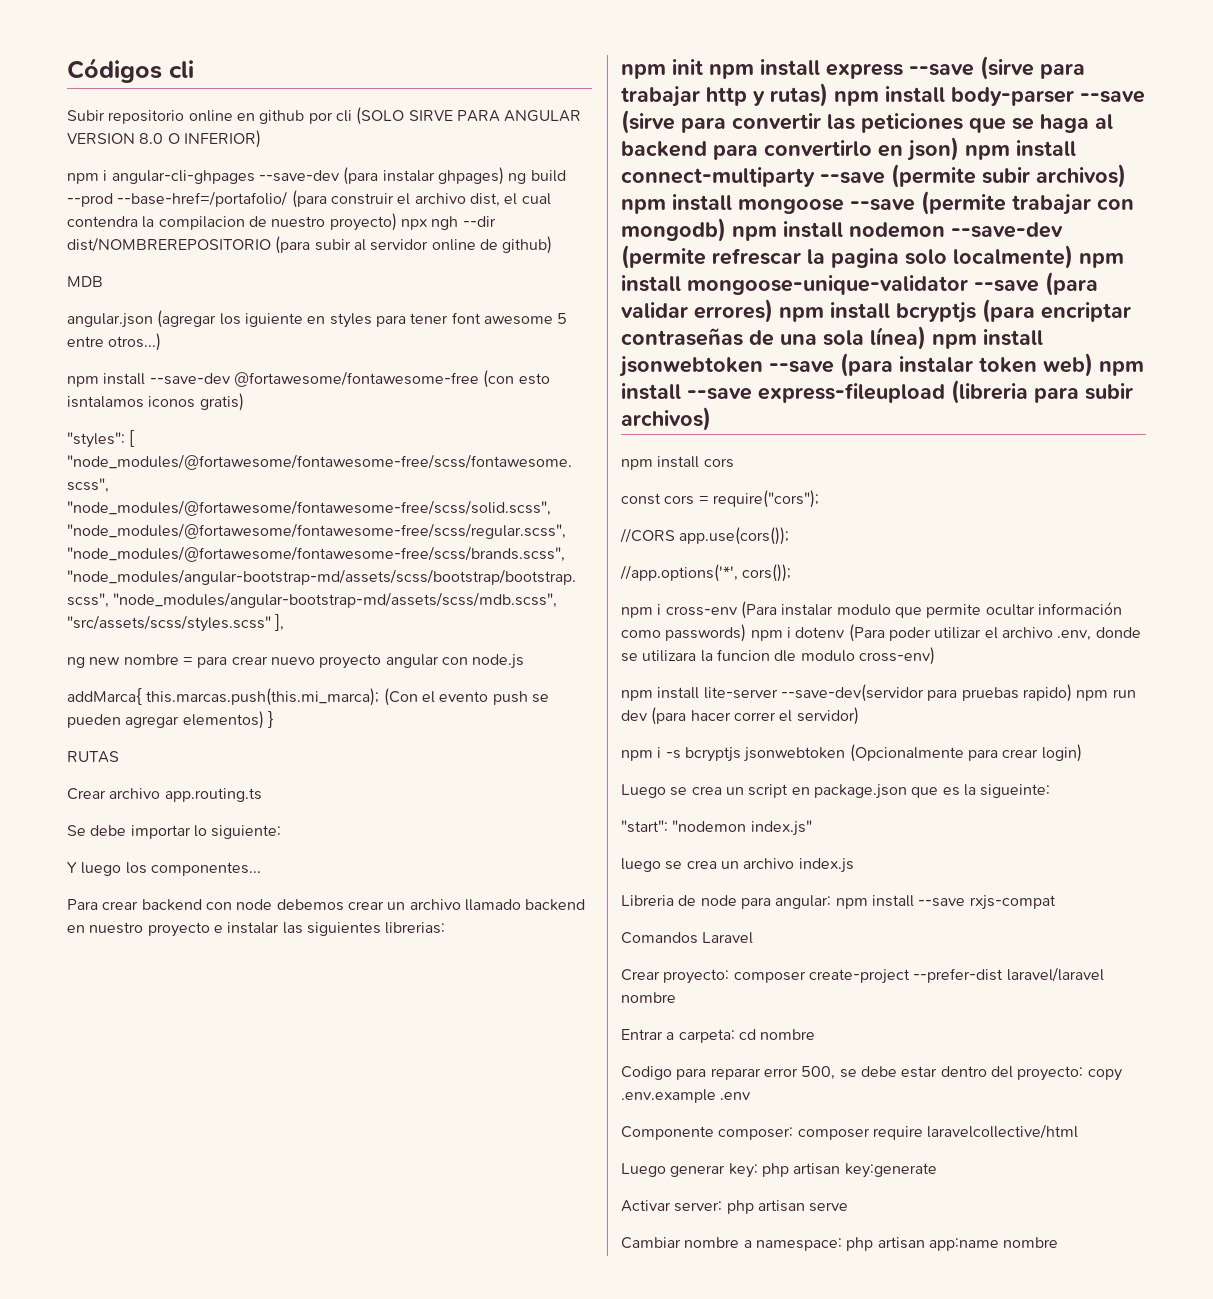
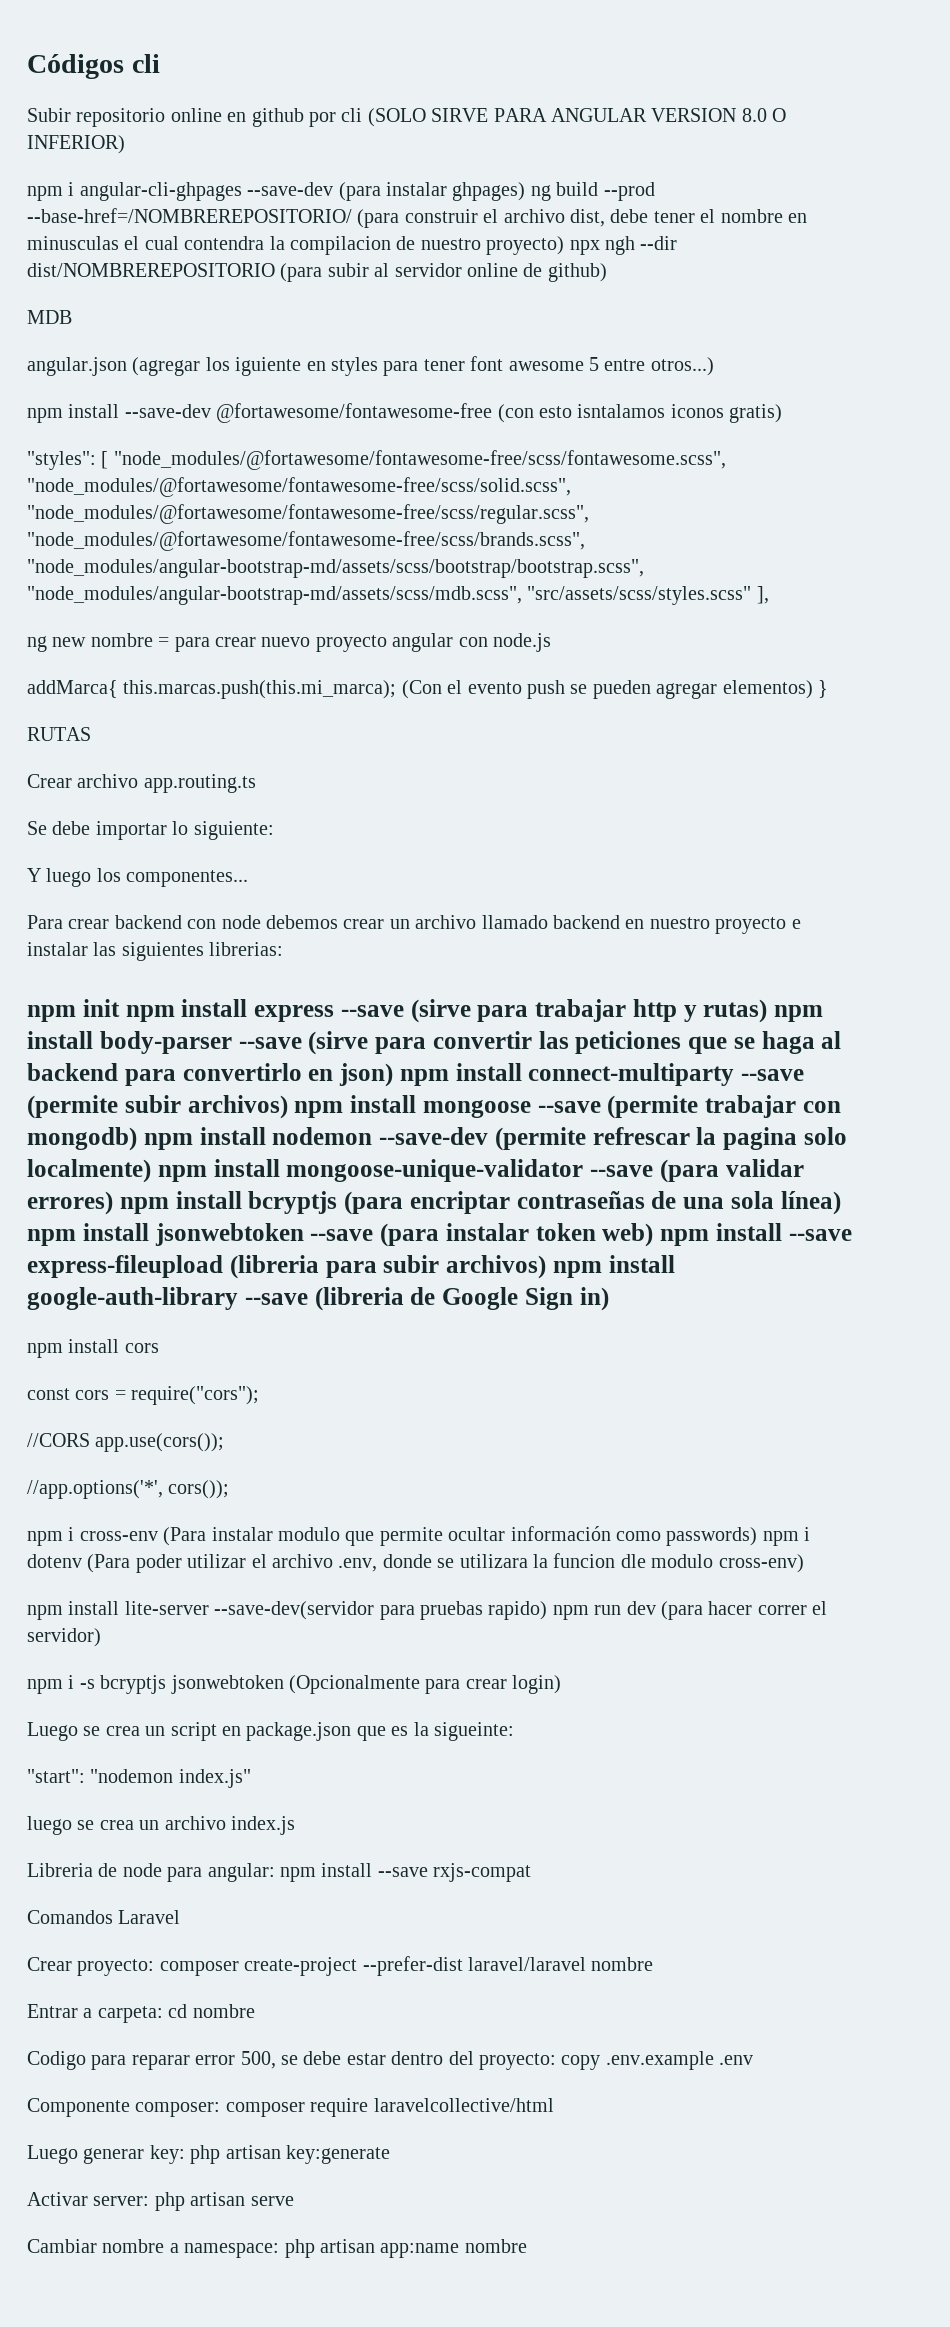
[117,191,288,207] --base-href=/portafolio/ -> [27,208,352,223] --base-href=/NOMBREREPOSITORIO/
(500, 200) none -> [610,209,807,223] [27,236,119,250] debe tener el nombre en minusculas
(711, 419) none -> [552,1255,675,1278] [27,1287,609,1311] npm install google-auth-library --save (libreria de Google Sign in)

